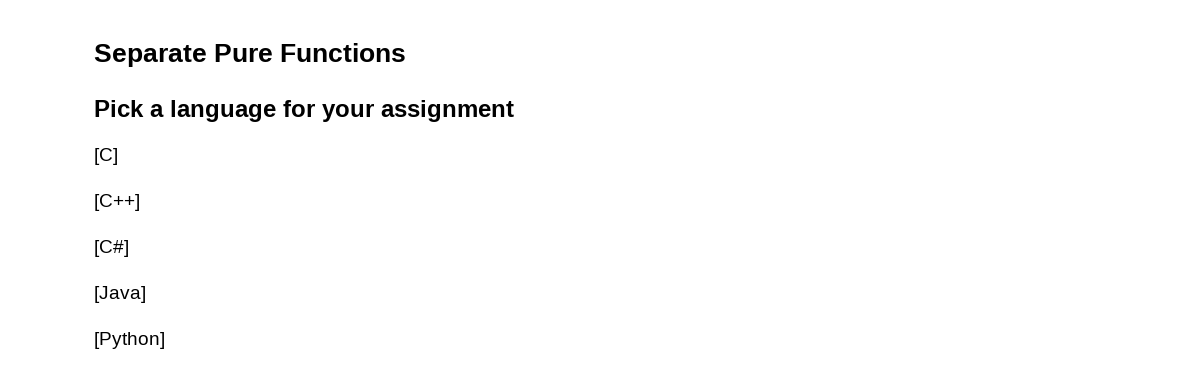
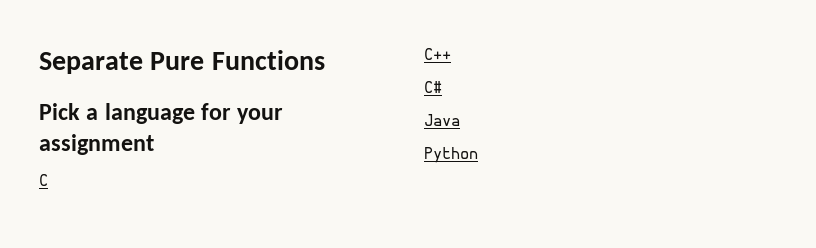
[94,148,118,165] [94,194,140,211] [94,240,129,257] [94,286,146,303] [94,332,165,349] [C] // [C++] // [C#] // [Java] // [Python] -> [39,174,48,186] [424,48,451,60] [424,81,442,93] [424,114,460,126] [424,147,478,163] C // C++ // C# // Java // Python

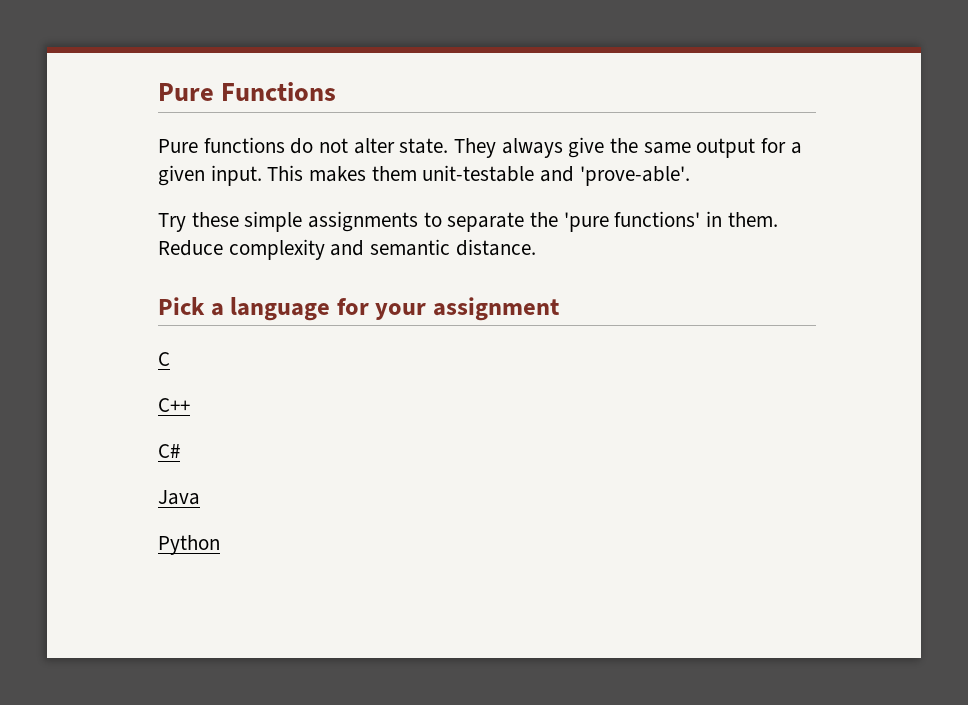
[39,52,143,74] Separate -> (158, 92) none
(325, 60) none -> [158,137,802,158] [158,165,690,186] [158,211,778,232] [158,239,536,260] // Pure functions do not alter state. They always give the same output for a given input. This makes them unit-testable and 'prove-able'. // Try these simple assignments to separate the 'pure functions' in them. Reduce complexity and semantic distance.

